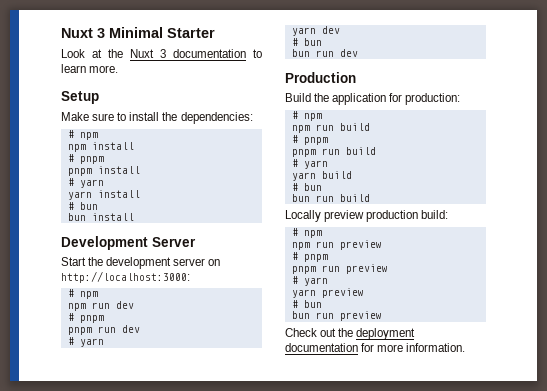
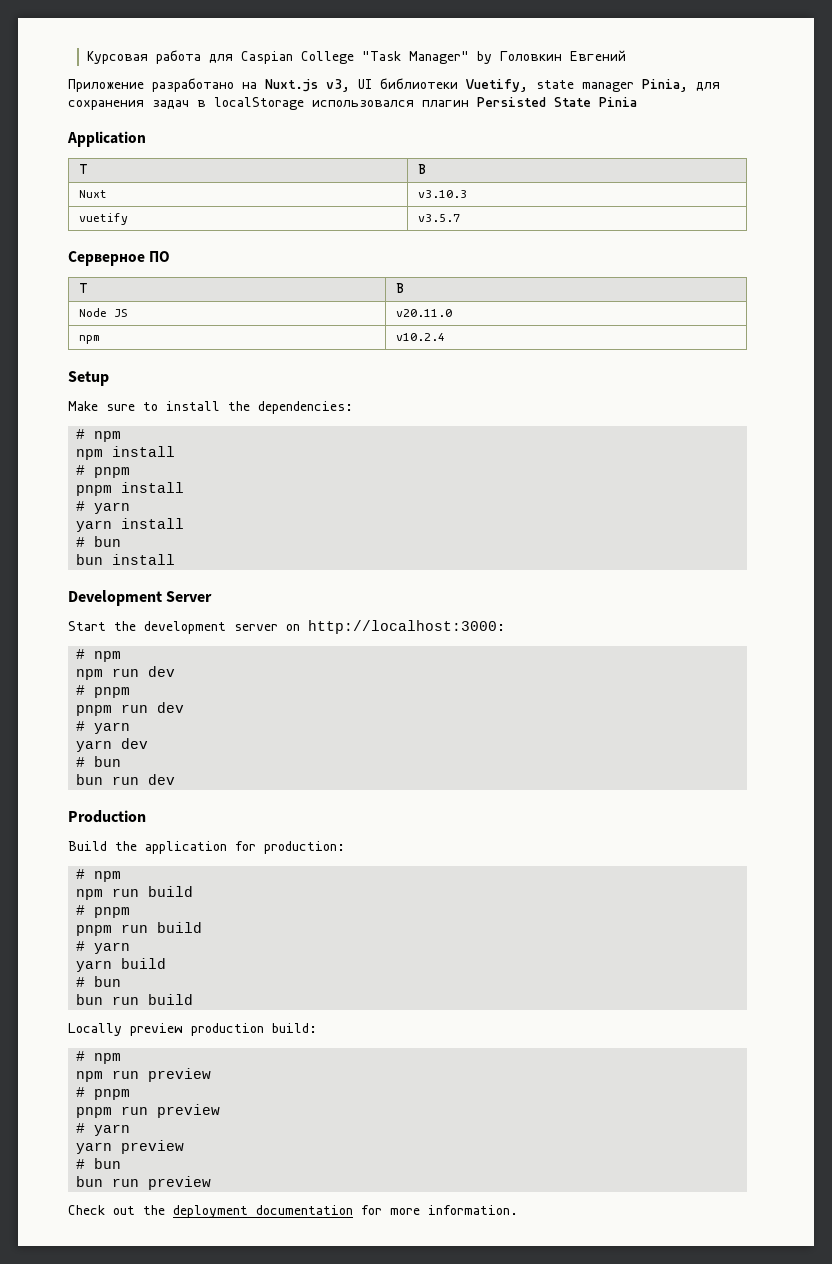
[61,27,215,38] [61,49,262,58] [61,64,119,73] Nuxt 3 Minimal Starter // Look at the Nuxt 3 documentation to learn more. -> [86,50,626,64] [68,78,720,92] [68,97,637,110] [67,131,146,147] [79,164,89,174] [418,164,427,174] [79,190,108,198] [418,190,468,198] [79,213,129,225] [418,214,461,222] [68,251,171,266] [79,283,89,293] [396,283,405,293] [79,308,129,317] [396,309,453,317] [79,335,101,344] [396,333,446,341] Курсовая работа для Caspian College "Task Manager" by Головкин Евгений // Приложение разработано на Nuxt.js v3, UI библиотеки Vuetify, state manager Pinia, для сохранения задач в localStorage использовался плагин Persisted State Pinia // Application // Т | В // Nuxt | v3.10.3 // vuetify | v3.5.7 // Серверное ПО // Т | В // Node JS | v20.11.0 // npm | v10.2.4

